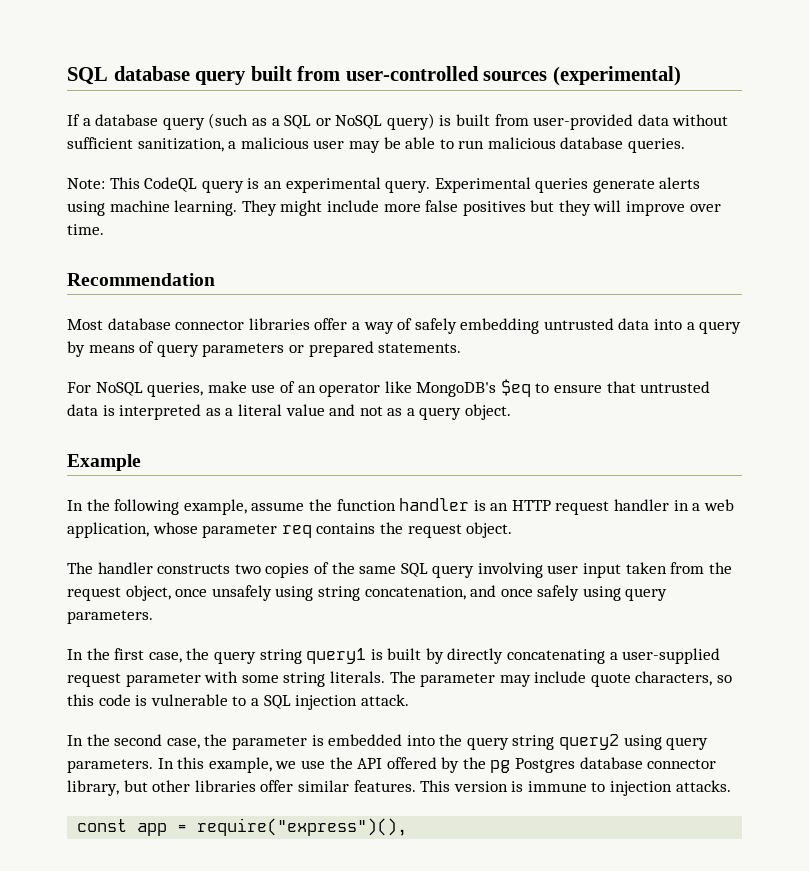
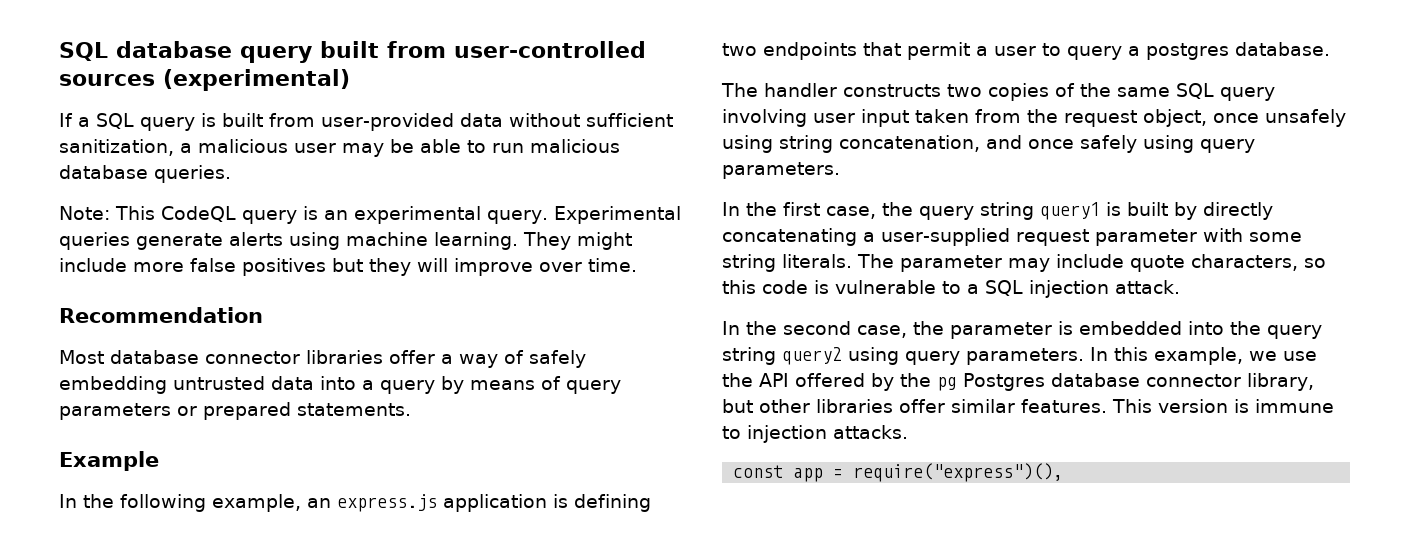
[95,113,435,130] database query (such as a SQL or NoSQL query) -> [96,113,195,131] SQL query
[67,379,711,397] [67,404,512,420] // For NoSQL queries, make use of an operator like MongoDB's $eq to ensure that untrusted data is interpreted as a literal value and not as a query object. -> (411, 409) none
[251,498,734,515] [67,522,513,538] assume the function handler is an HTTP request handler in a web application, whose parameter req contains the request object. -> [307,494,651,512] [722,42,1330,60] an express.js application is defining two endpoints that permit a user to query a postgres database.

